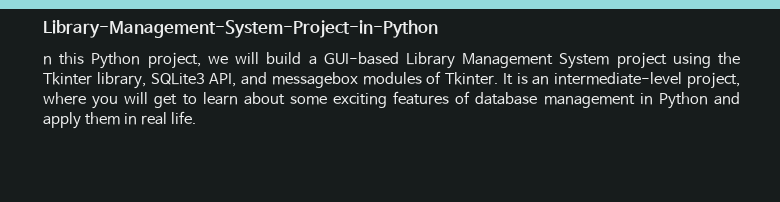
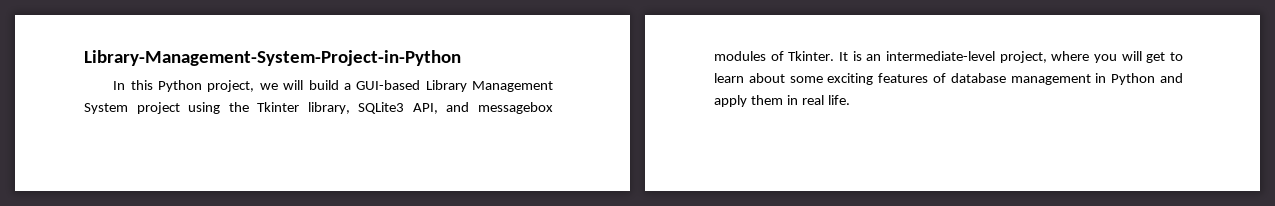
[43,56,52,65] n -> [113,81,126,90] In

